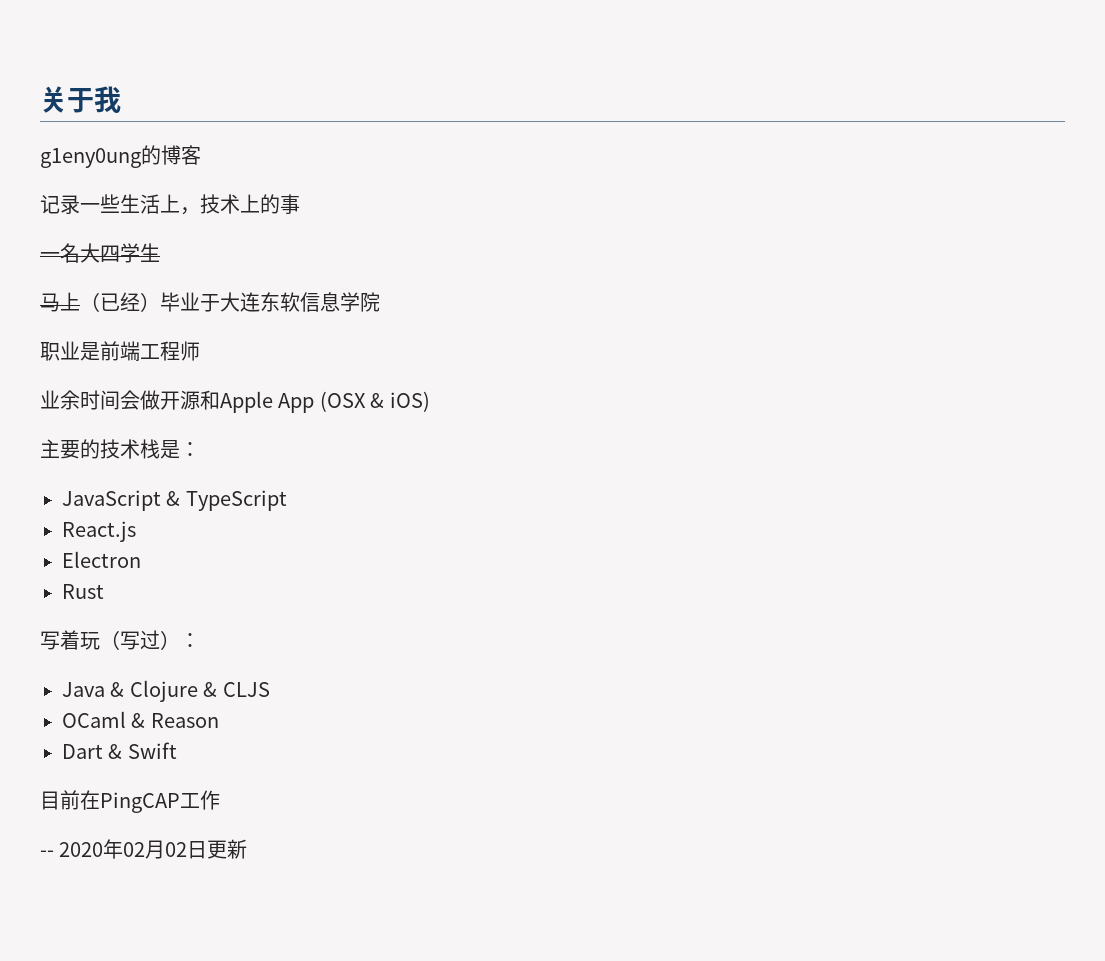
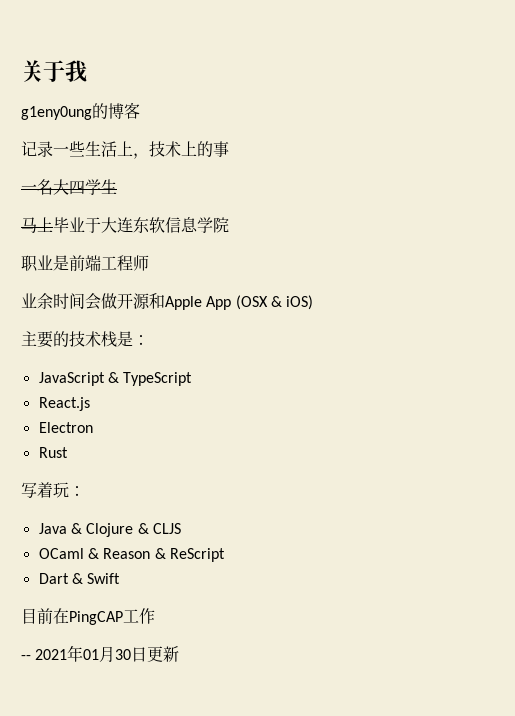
[80,292,160,312] （已经） -> (53, 224) none
[100,630,180,650] （写过） -> (69, 490) none
(219, 720) none -> [154,548,225,562] & ReScript
[59,839,188,859] 2020年02月02 -> [35,645,132,662] 2021年01月30

